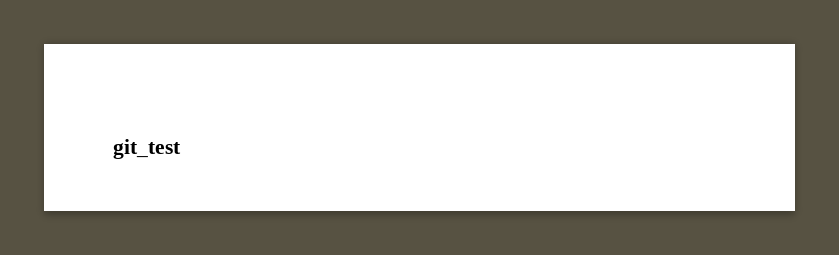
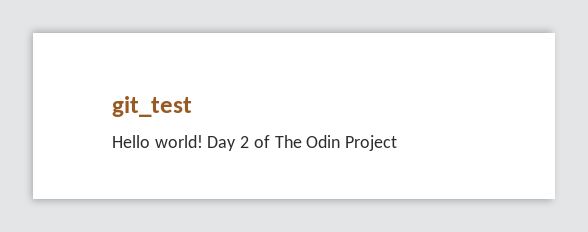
(181, 149) none -> [112,135,398,151] // Hello world! Day 2 of The Odin Project

